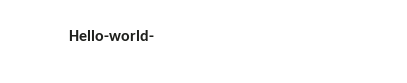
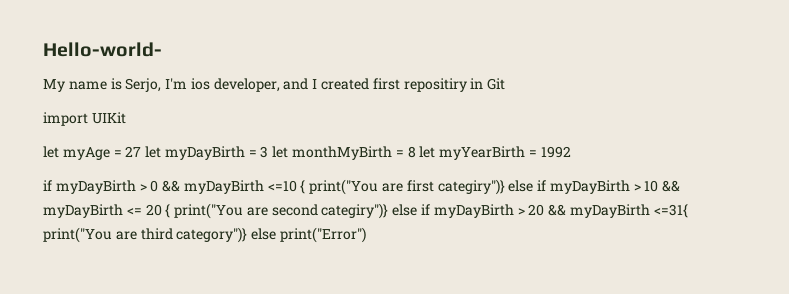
(154, 35) none -> [43,78,506,92] [43,112,126,126] [43,146,571,160] [43,179,681,195] [43,203,688,219] [43,227,366,243] // My name is Serjo, I'm ios developer, and I created first repositiry in Git // import UIKit // let myAge = 27 let myDayBirth = 3 let monthMyBirth = 8 let myYearBirth = 1992 // if myDayBirth > 0 && myDayBirth <=10 { print("You are first categiry")} else if myDayBirth > 10 && myDayBirth <= 20 { print("You are second categiry")} else if myDayBirth > 20 && myDayBirth <=31{ print("You are third category")} else print("Error")

